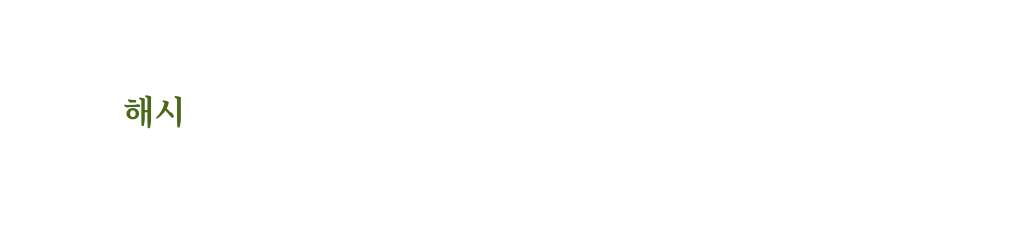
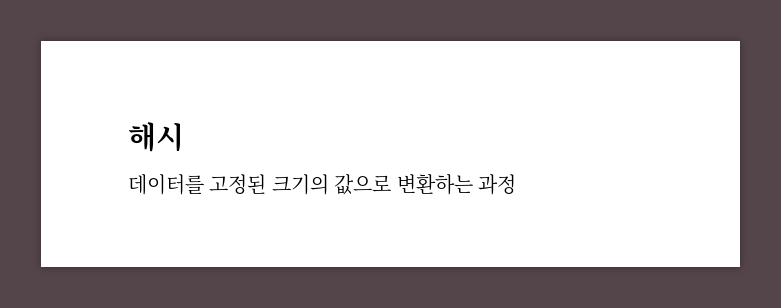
(185, 112) none -> [128,174,516,195] // 데이터를 고정된 크기의 값으로 변환하는 과정

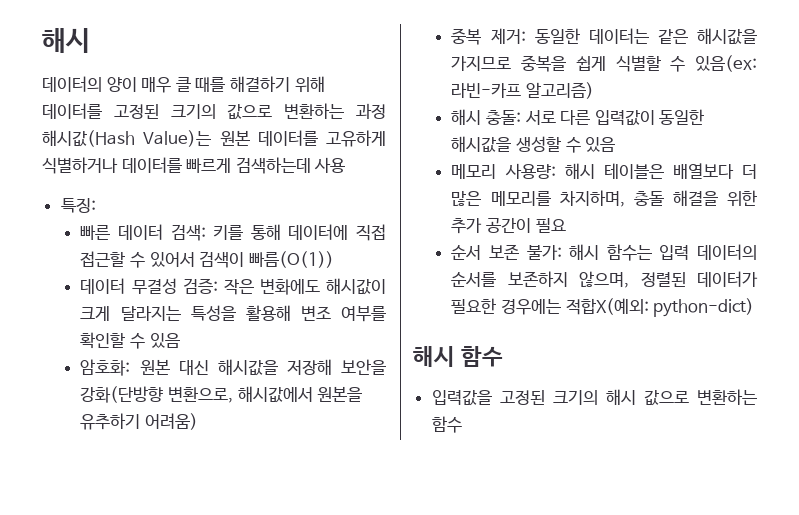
(184, 137) none -> [42,76,325,93] 데이터의 양이 매우 클 때를 해결하기 위해
(516, 184) none -> [42,130,386,147] [42,157,346,174] [60,198,96,213] [80,224,387,241] [80,251,334,268] [80,278,386,295] [80,305,386,322] [80,332,180,349] [80,359,386,376] [80,386,363,403] [80,413,199,430] [451,28,757,45] [451,55,757,72] [451,82,595,99] [451,109,705,126] [451,136,616,153] [451,163,757,179] [451,190,757,207] [451,218,566,234] [451,244,757,261] [451,271,758,288] [451,298,755,317] [413,346,504,367] [431,389,757,406] [431,416,462,433] 해시값(Hash Value)는 원본 데이터를 고유하게 식별하거나 데이터를 빠르게 검색하는데 사용 // 특징: // 빠른 데이터 검색: 키를 통해 데이터에 직접 접근할 수 있어서 검색이 빠름(O(1)) // 데이터 무결성 검증: 작은 변화에도 해시값이 크게 달라지는 특성을 활용해 변조 여부를 확인할 수 있음 // 암호화: 원본 대신 해시값을 저장해 보안을 강화(단방향 변환으로, 해시값에서 원본을 유추하기 어려움) // 중복 제거: 동일한 데이터는 같은 해시값을 가지므로 중복을 쉽게 식별할 수 있음(ex: 라빈-카프 알고리즘) // 해시 충돌: 서로 다른 입력값이 동일한 해시값을 생성할 수 있음 // 메모리 사용량: 해시 테이블은 배열보다 더 많은 메모리를 차지하며, 충돌 해결을 위한 추가 공간이 필요 // 순서 보존 불가: 해시 함수는 입력 데이터의 순서를 보존하지 않으며, 정렬된 데이터가 필요한 경우에는 적합X(예외: python-dict) // 해시 함수 // 입력값을 고정된 크기의 해시 값으로 변환하는 함수

